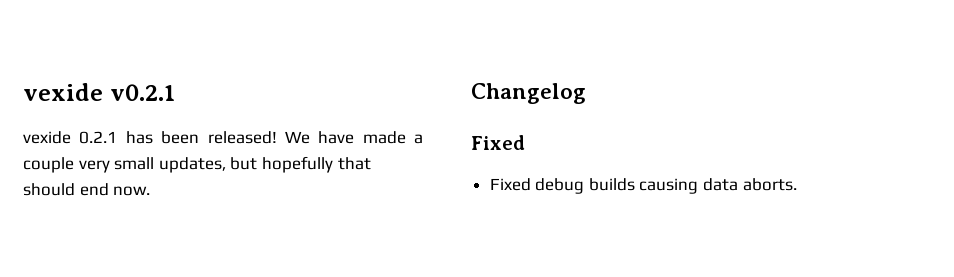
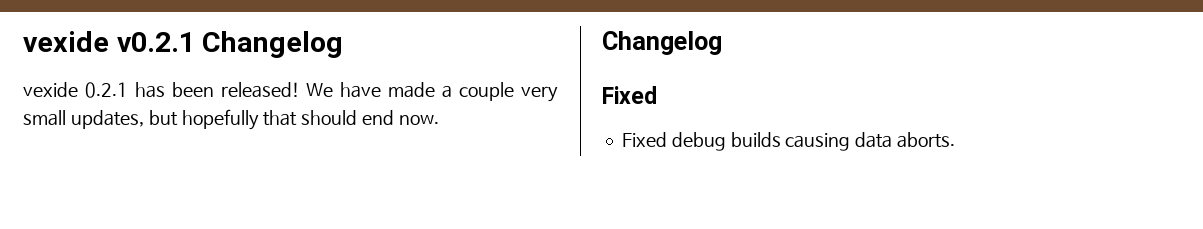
(176, 92) none -> [202,31,344,58] Changelog

